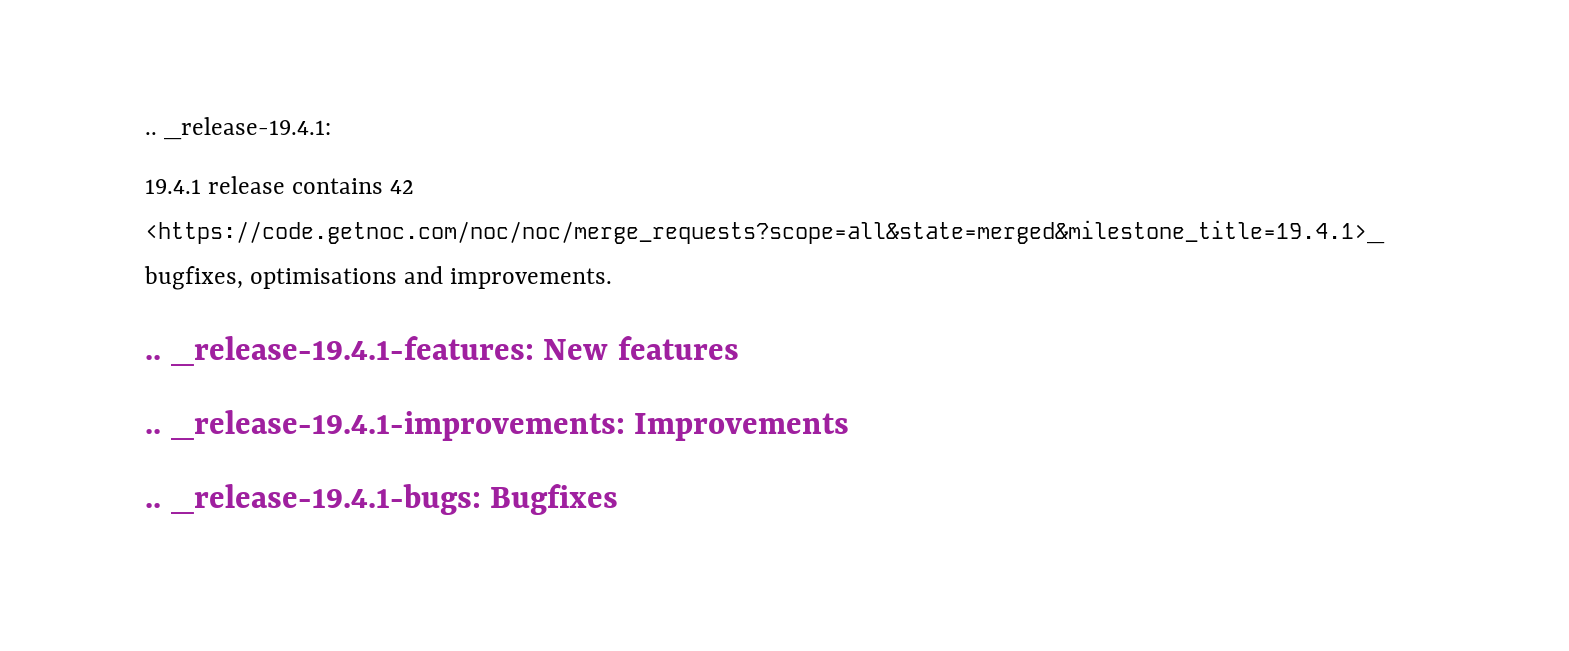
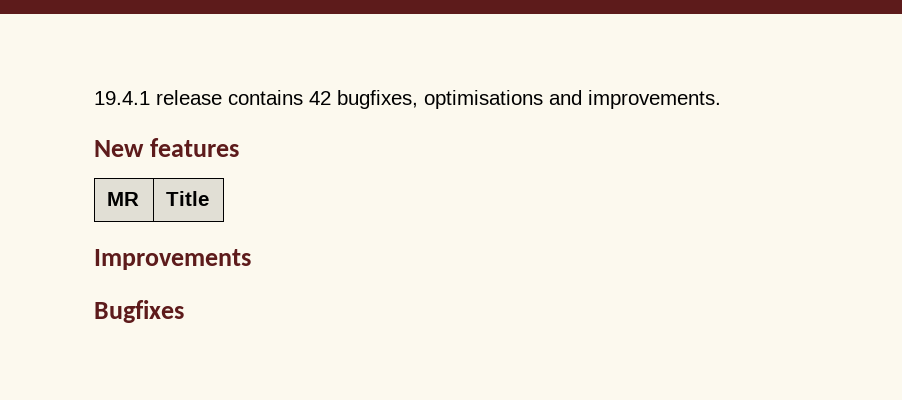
[145,117,332,140] .. _release-19.4.1: // -> (94, 98) none
[145,220,1385,244] <https://code.getnoc.com/noc/noc/merge_requests?scope=all&state=merged&milestone_title=19.4.1>_ -> (331, 98) none
[145,336,534,366] .. _release-19.4.1-features: -> (721, 99) none
[145,410,625,441] // .. _release-19.4.1-improvements: -> [107,192,140,206] [166,191,210,206] // MR | Title //
[145,484,481,515] .. _release-19.4.1-bugs: -> (251, 259) none

